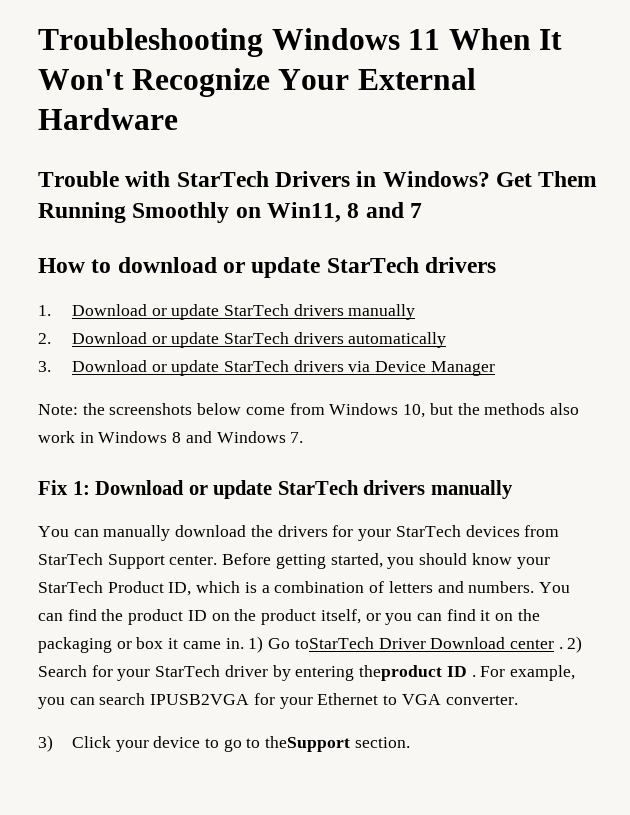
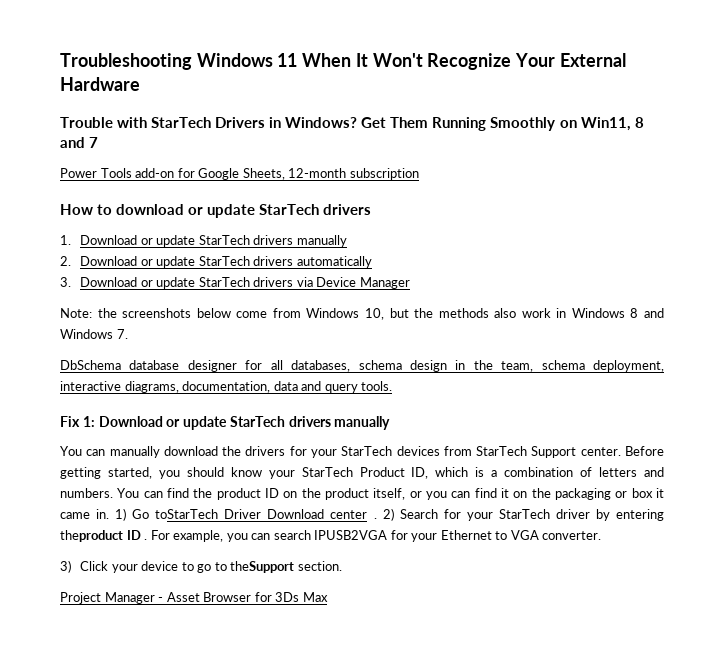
(423, 210) none -> [60,168,419,180] // Power Tools add-on for Google Sheets, 12-month subscription
(304, 437) none -> [60,360,665,372] [60,381,393,393] // DbSchema database designer for all databases, schema design in the team, schema deployment, interactive diagrams, documentation, data and query tools.
(410, 742) none -> [60,592,328,604] // Project Manager - Asset Browser for 3Ds Max

